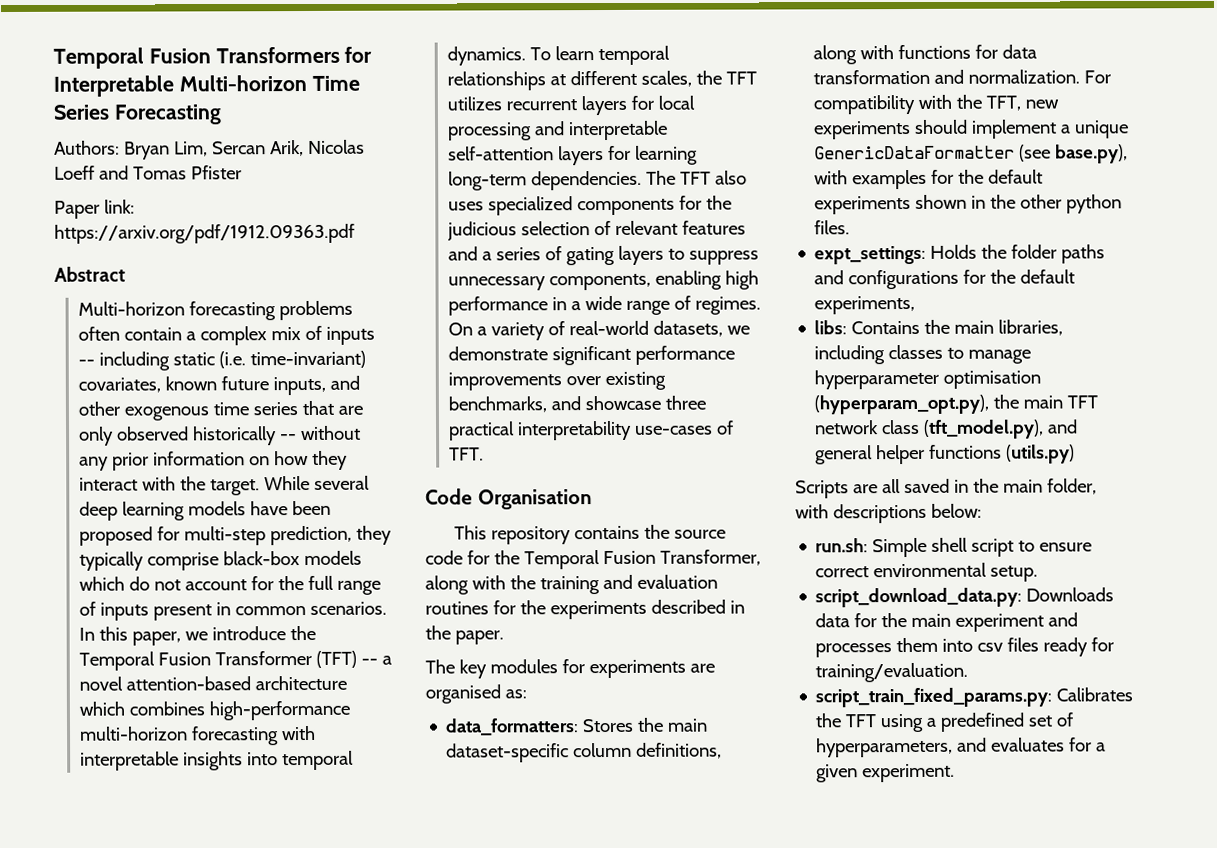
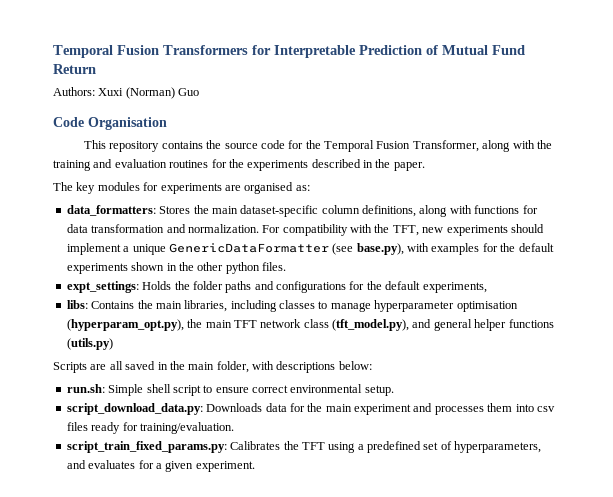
[178,74,360,92] [53,104,222,125] [54,139,365,160] [54,165,242,180] [54,199,135,219] [54,223,355,244] [54,266,126,282] [78,300,354,321] [78,325,376,346] [78,350,367,371] [78,375,361,396] [78,400,364,421] [79,425,362,446] [79,450,349,471] [79,475,371,496] [79,500,332,521] [79,525,393,546] [79,550,363,571] [79,575,382,595] [79,601,388,621] [79,625,317,646] [79,650,393,671] [79,675,348,691] [79,700,351,721] [80,725,317,746] [80,750,355,771] [447,45,671,66] [447,70,758,91] [447,95,696,116] [447,120,669,141] [448,145,699,166] [448,170,748,191] [448,195,733,216] [447,220,747,241] [448,245,760,266] [448,270,760,291] [448,295,762,316] [448,320,751,341] [448,345,736,366] [448,371,667,391] [448,395,707,413] [448,420,735,441] [449,447,485,461] Multi-horizon Time Series Forecasting // Authors: Bryan Lim, Sercan Arik, Nicolas Loeff and Tomas Pfister // Paper link: https://arxiv.org/pdf/1912.09363.pdf // Abstract // Multi-horizon forecasting problems often contain a complex mix of inputs -- including static (i.e. time-invariant) covariates, known future inputs, and other exogenous time series that are only observed historically -- without any prior information on how they interact with the target. While several deep learning models have been proposed for multi-step prediction, they typically comprise black-box models which do not account for the full range of inputs present in common scenarios. In this paper, we introduce the Temporal Fusion Transformer (TFT) -- a novel attention-based architecture which combines high-performance multi-horizon forecasting with interpretable insights into temporal dynamics. To learn temporal relationships at different scales, the TFT utilizes recurrent layers for local processing and interpretable self-attention layers for learning long-term dependencies. The TFT also uses specialized components for the judicious selection of relevant features and a series of gating layers to suppress unnecessary components, enabling high performance in a wide range of regimes. On a variety of real-world datasets, we demonstrate significant performance improvements over existing benchmarks, and showcase three practical interpretability use-cases of TFT. -> [359,45,525,55] [53,64,96,74] [53,87,200,99] Prediction of Mutual Fund Return // Authors: Xuxi (Norman) Guo

